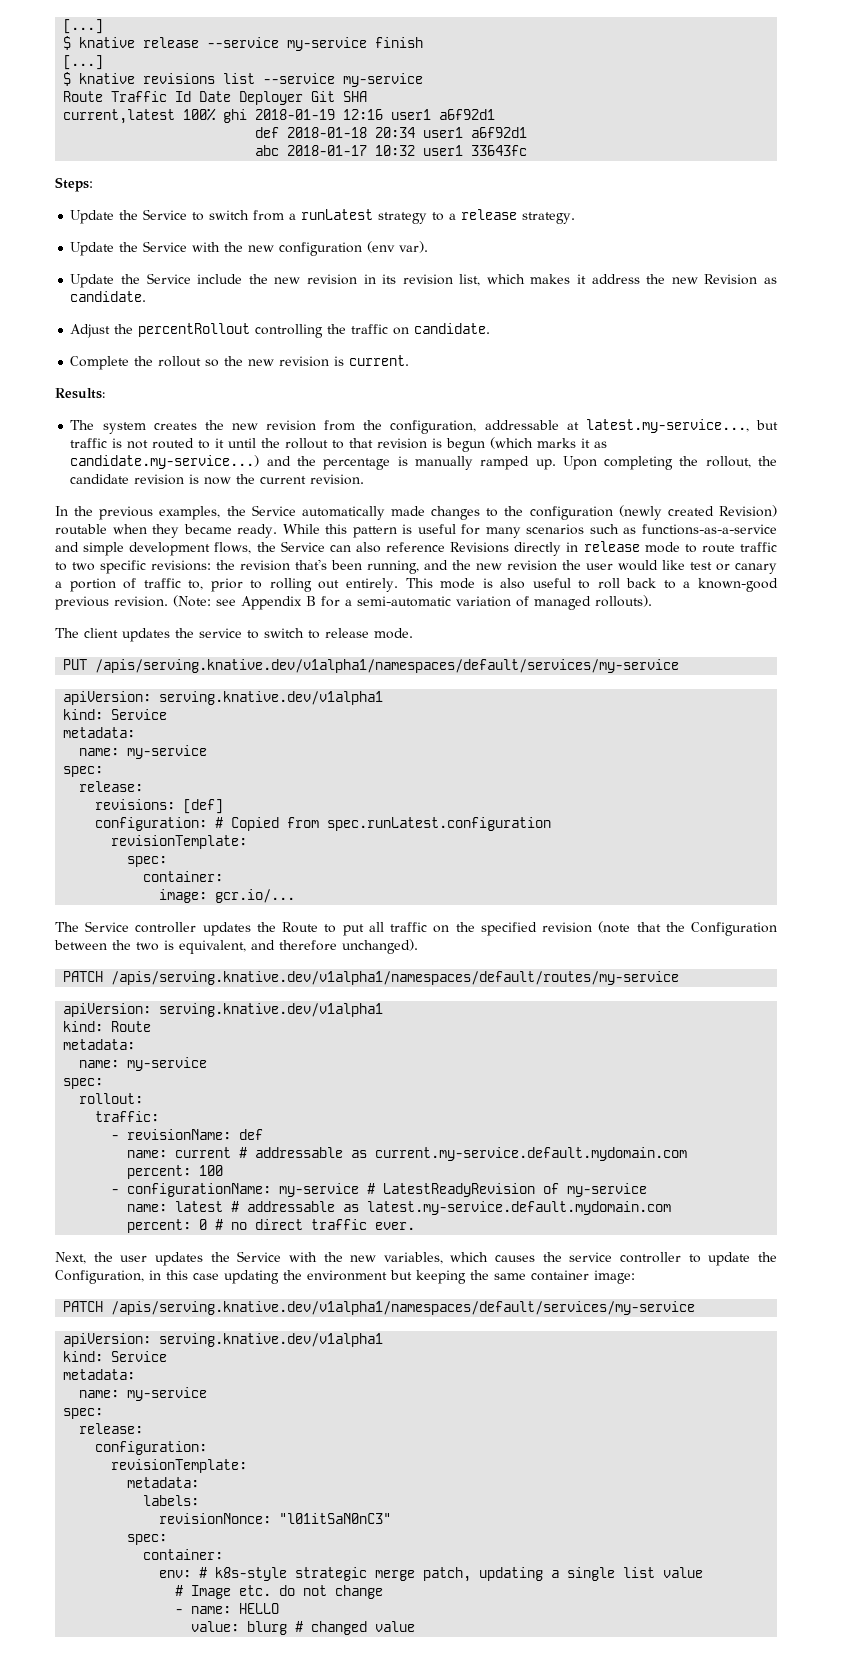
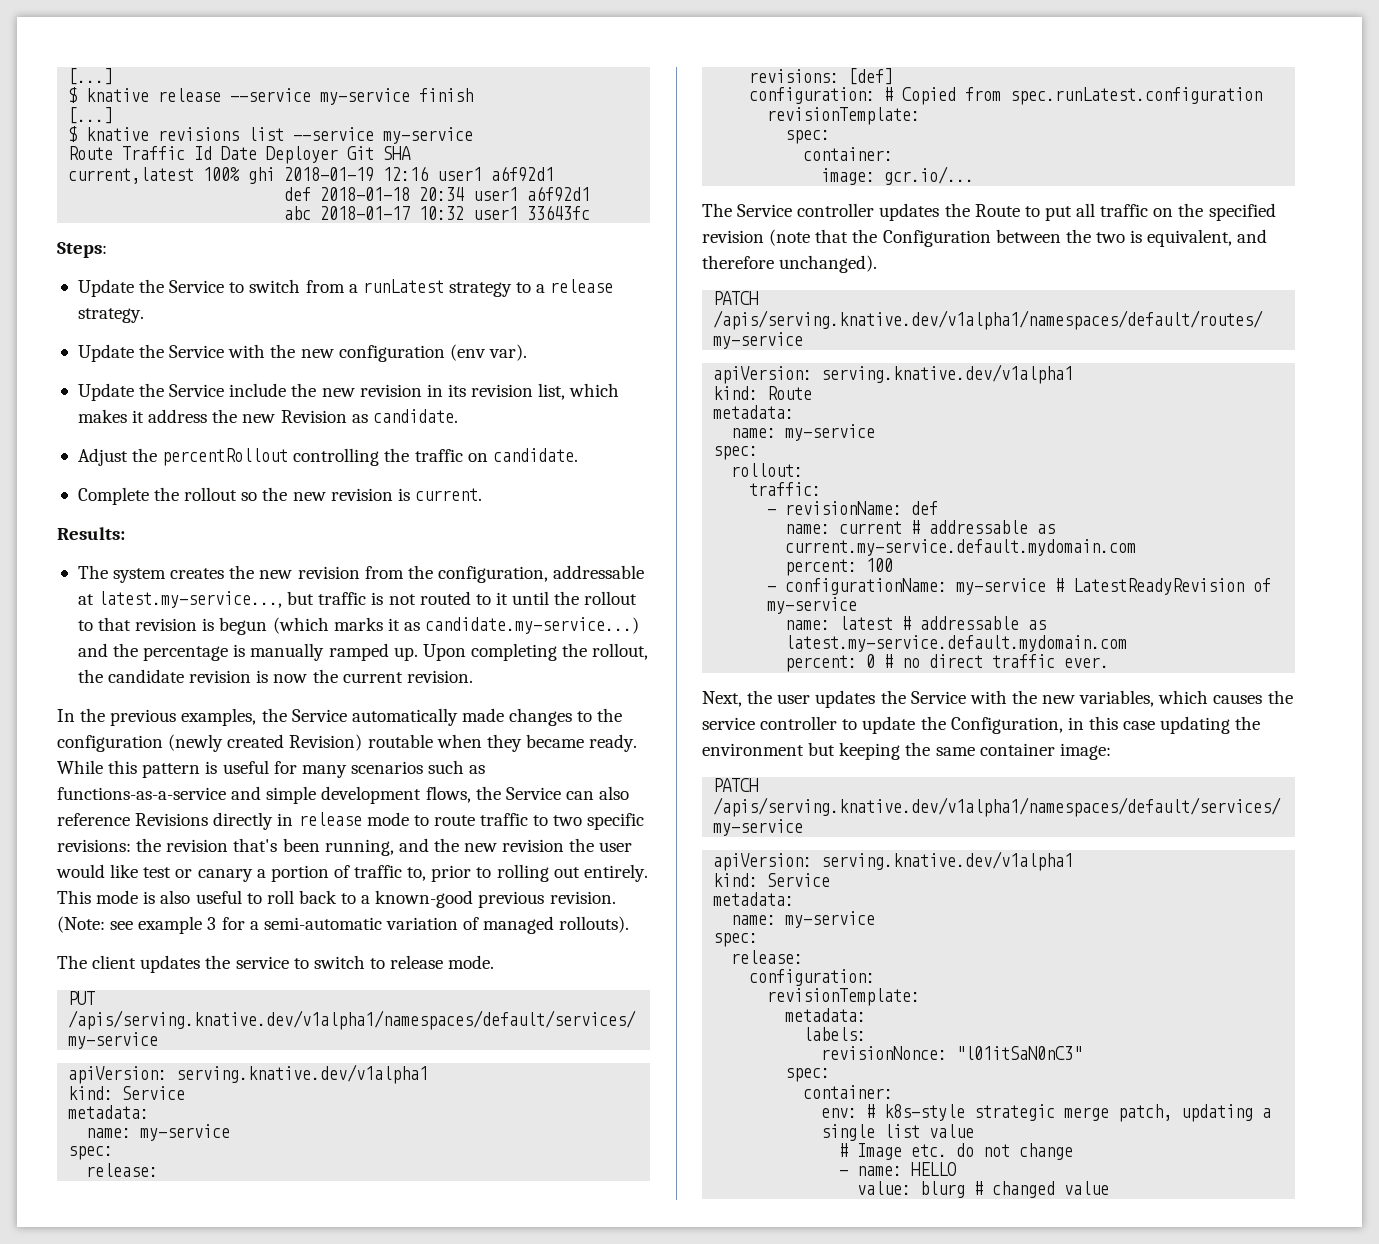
[241,596,316,610] Appendix B -> [138,916,217,934] example 3

